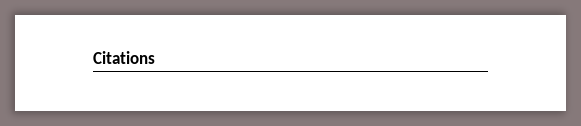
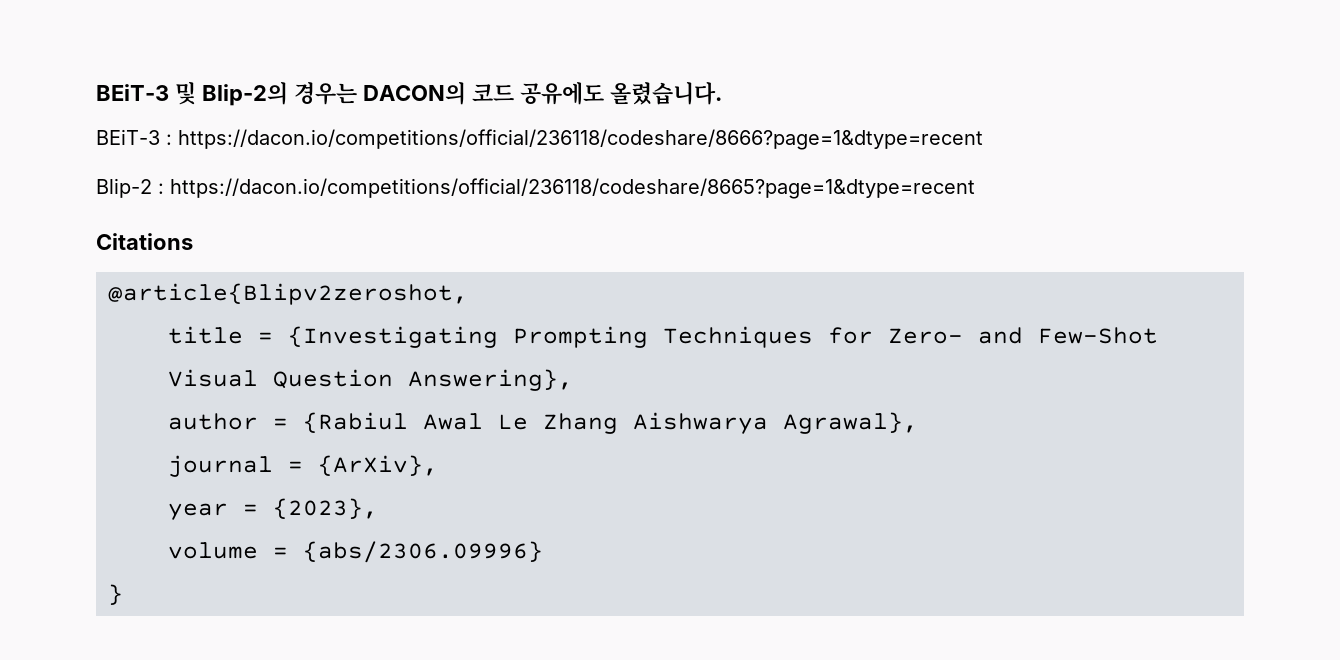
[93,51,155,64] Citations -> [96,81,722,106] [96,129,983,150] [96,178,975,199] [96,233,193,250] [108,283,468,305] [168,326,1158,348] [168,369,573,391] [168,412,918,434] [168,455,438,477] [168,498,378,520] [168,541,543,563] [108,584,123,605] BEiT-3 및 Blip-2의 경우는 DACON의 코드 공유에도 올렸습니다. // BEiT-3 : https://dacon.io/competitions/official/236118/codeshare/8666?page=1&dtype=recent // Blip-2 : https://dacon.io/competitions/official/236118/codeshare/8665?page=1&dtype=recent // Citations // @article{Blipv2zeroshot, // title = {Investigating Prompting Techniques for Zero- and Few-Shot Visual Question Answering}, // author = {Rabiul Awal Le Zhang Aishwarya Agrawal}, // journal = {ArXiv}, // year = {2023}, // volume = {abs/2306.09996} // }

